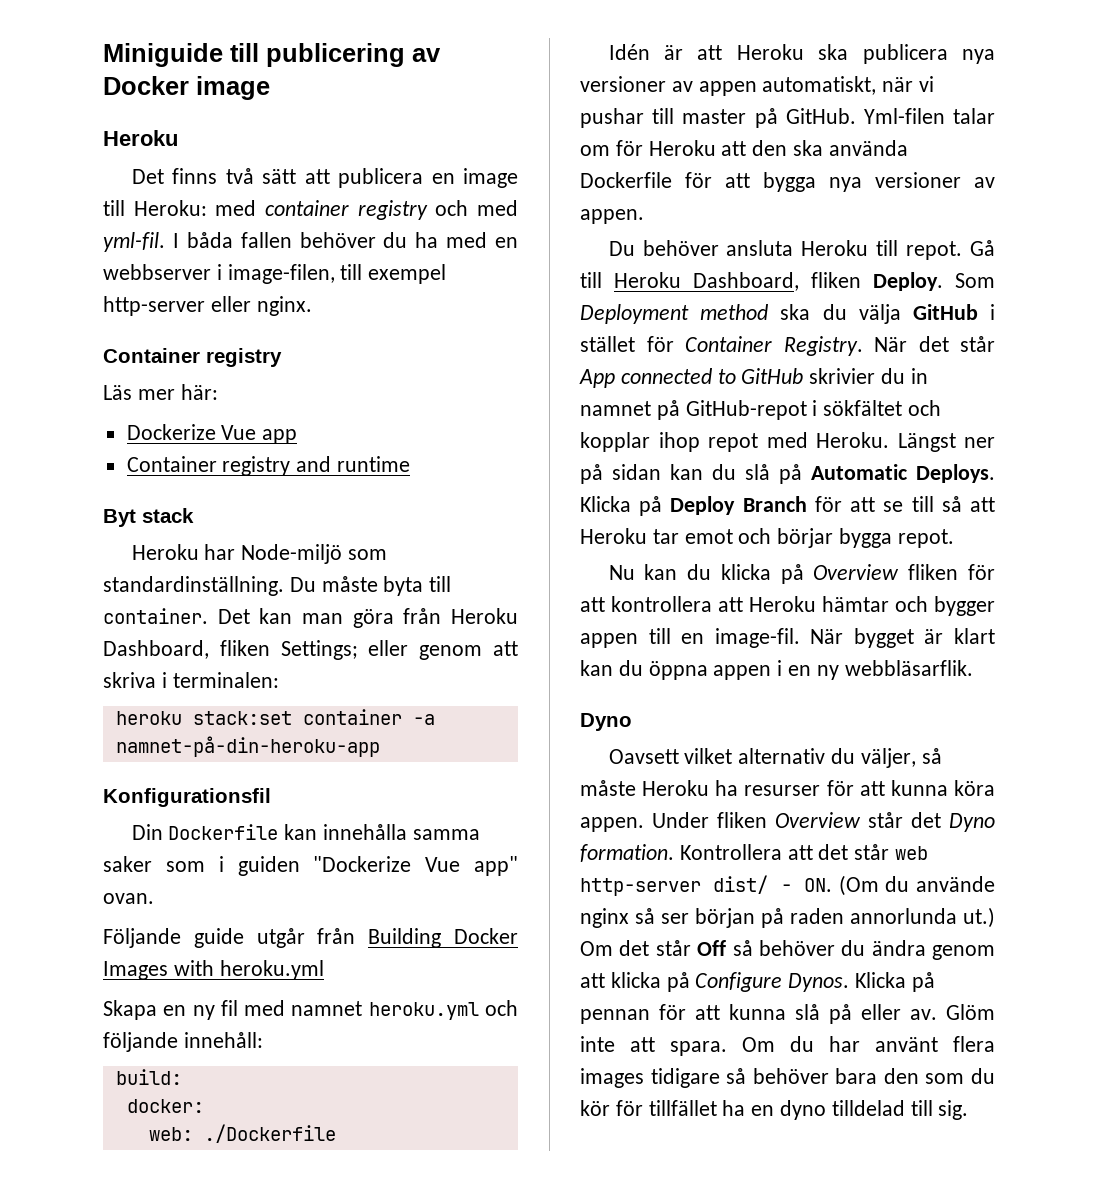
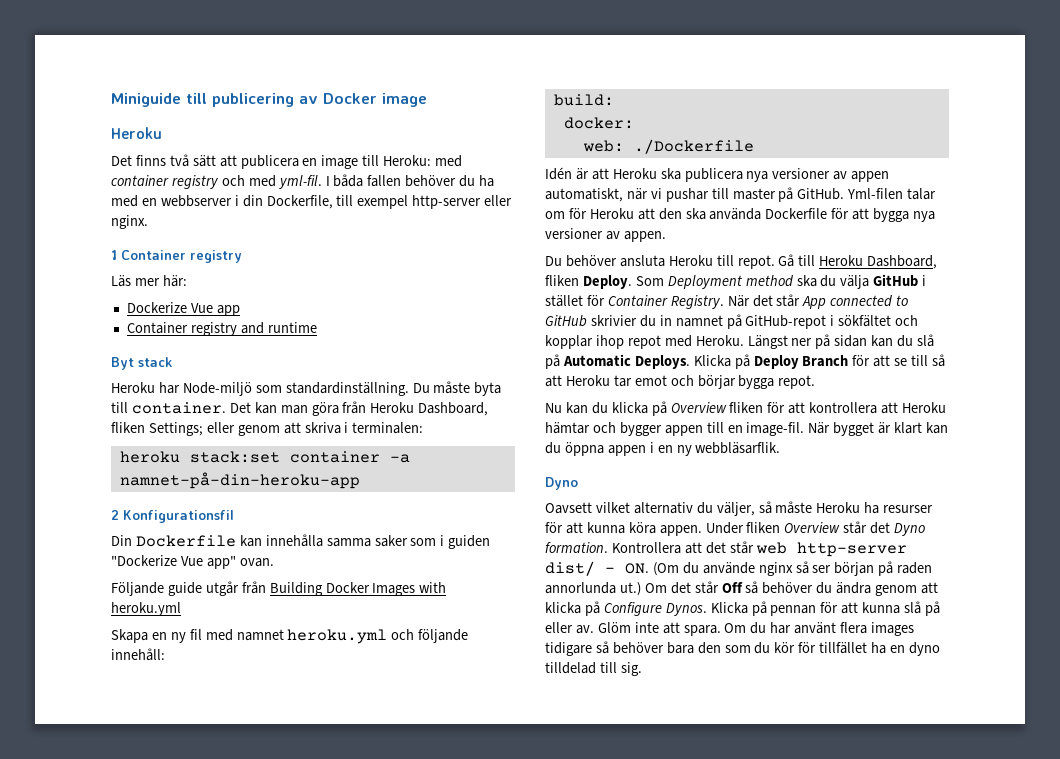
[227,264,335,284] image-filen, -> [242,195,333,209] din Dockerfile,
(312, 306) none -> [111,250,117,260] 1
(380, 746) none -> [111,510,119,520] 2

